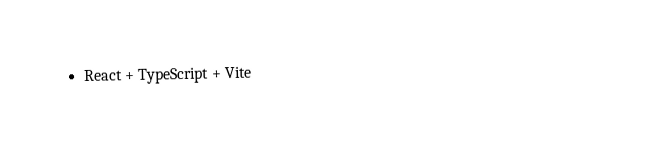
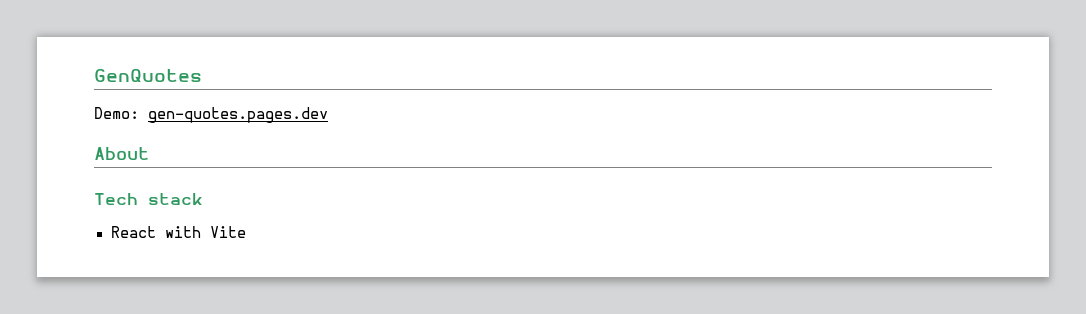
[82,67,222,84] React + TypeScript + -> [94,69,202,82] [94,107,328,123] [94,147,149,160] [94,193,203,205] [110,226,201,238] GenQuotes // Demo: gen-quotes.pages.dev // About // Tech stack // React with

